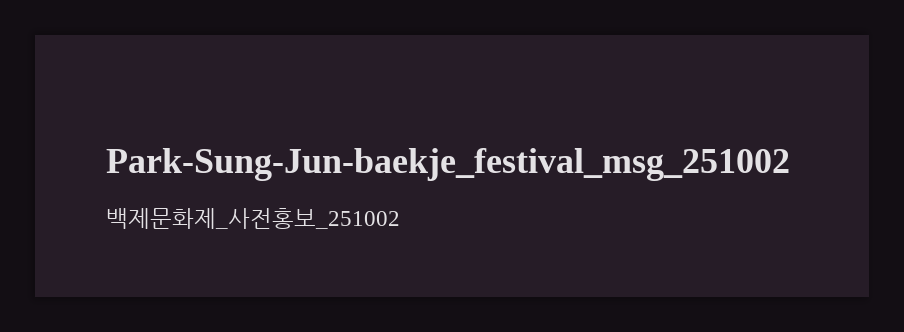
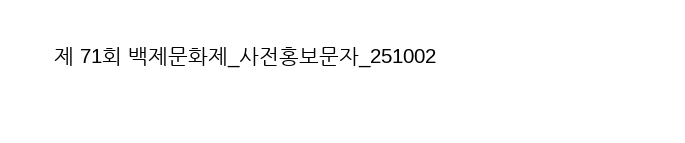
[106,148,790,181] [106,208,400,229] Park-Sung-Jun-baekje_festival_msg_251002 // 백제문화제_사전홍보_251002 -> [54,47,436,68] 제 71회 백제문화제_사전홍보문자_251002

